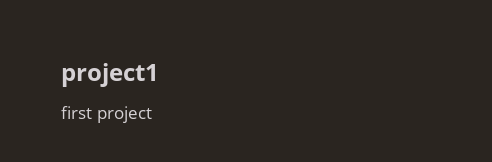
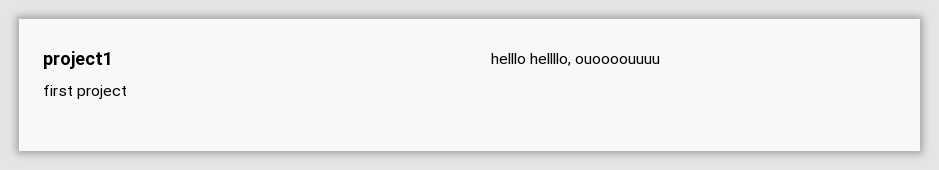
(152, 114) none -> [491,53,661,66] // helllo hellllo, ouoooouuuu

